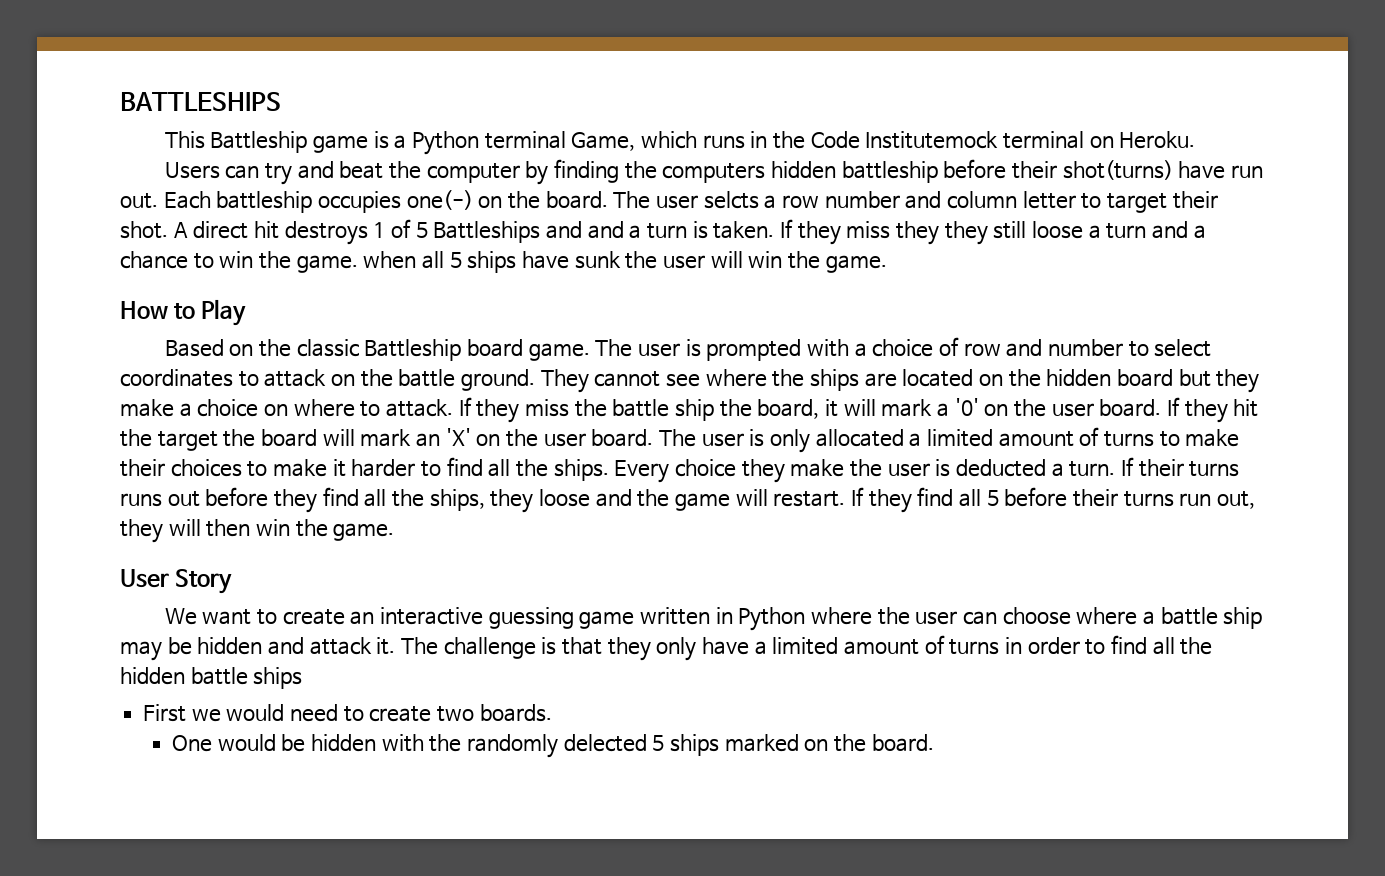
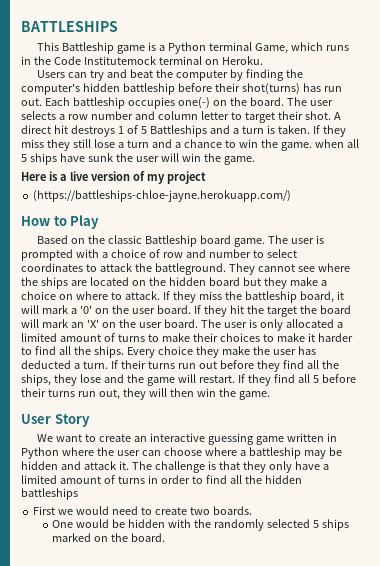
[662,163,766,183] computers -> [21,83,80,95] computer's
[1178,161,1226,179] have -> [302,83,321,92] has
[703,191,759,209] selcts -> [21,111,56,120] selects
[587,221,624,239] and -> (230, 129) none
[944,221,1083,245] they still loose -> [72,139,115,148] still lose
(887, 264) none -> [21,171,206,184] [33,190,292,202] // Here is a live version of my project // (https://battleships-chloe-jayne.herokuapp.com/)
[330,369,535,391] on the battle ground. -> [134,263,226,275] the battleground.
[612,399,752,421] battle ship the -> [244,291,297,303] battleship
[935,459,951,477] is -> [297,346,316,355] has
[120,493,162,507] runs -> [177,363,196,369] run
[539,489,591,507] loose -> [79,374,101,383] lose
[1160,607,1263,629] battle ship -> [248,447,301,459] battleship
[190,667,303,689] battle ships -> [21,488,78,500] battleships
[563,734,647,752] delected -> [267,519,311,528] selected

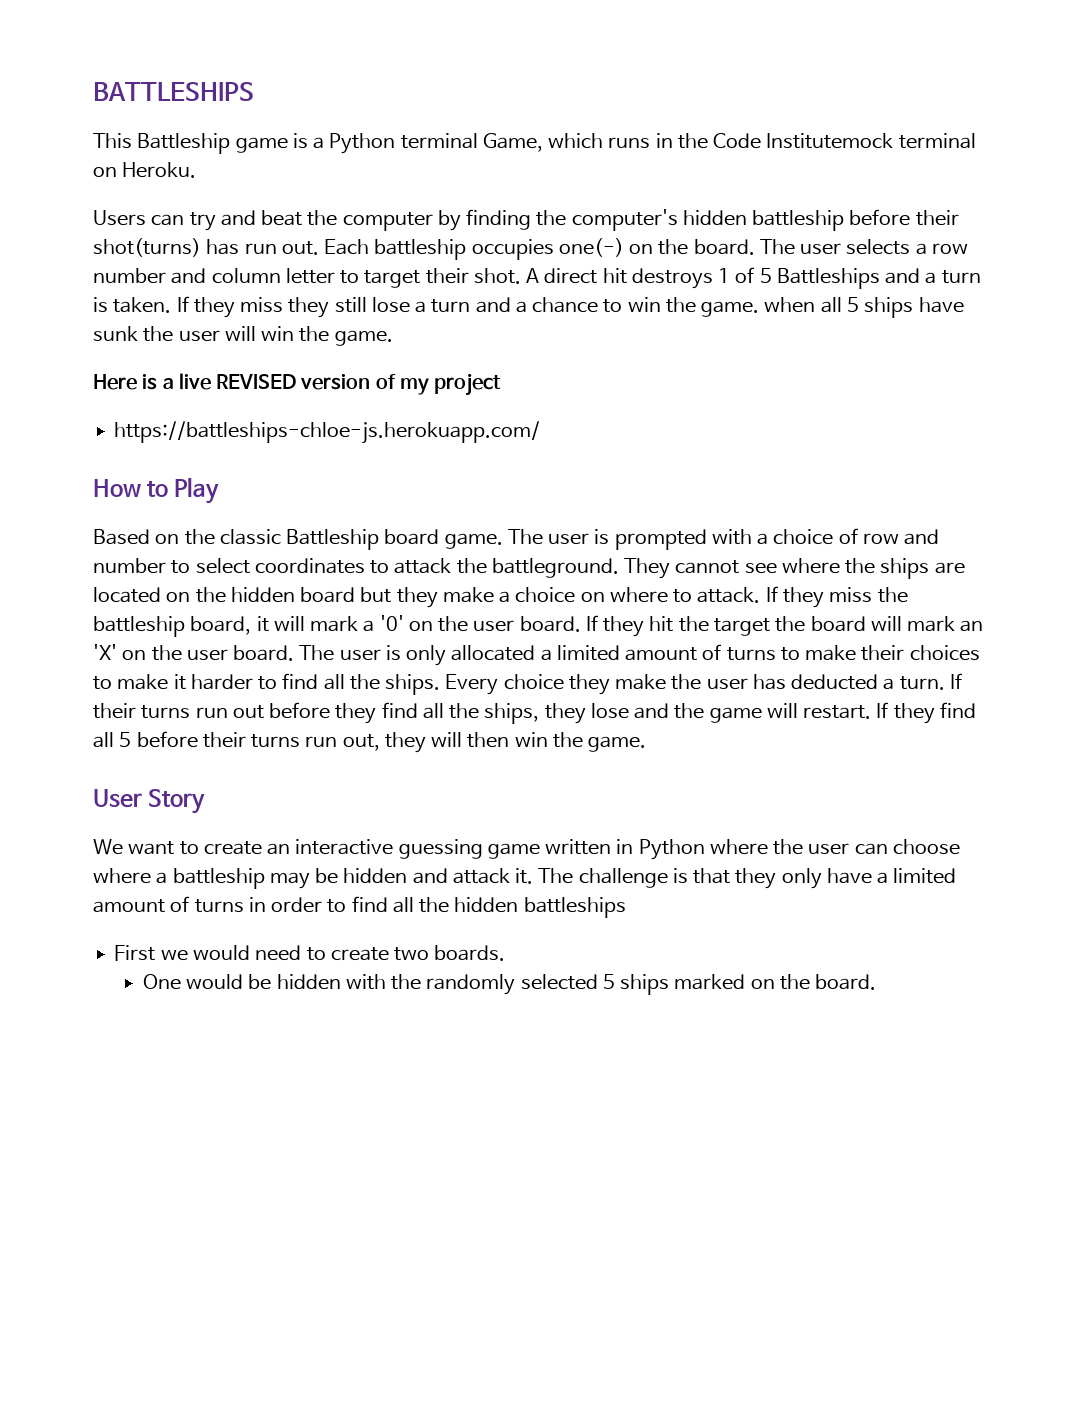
(88, 176) none -> [216,374,297,389] REVISED
[33,190,292,202] (https://battleships-chloe-jayne.herokuapp.com/) -> [114,421,541,444] https://battleships-chloe-js.herokuapp.com/

